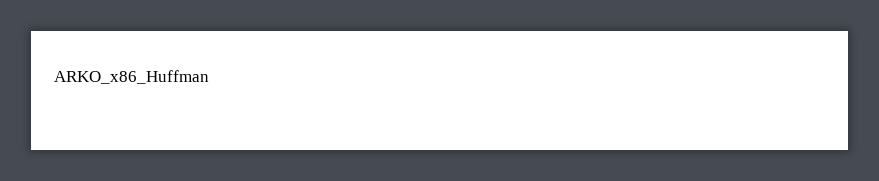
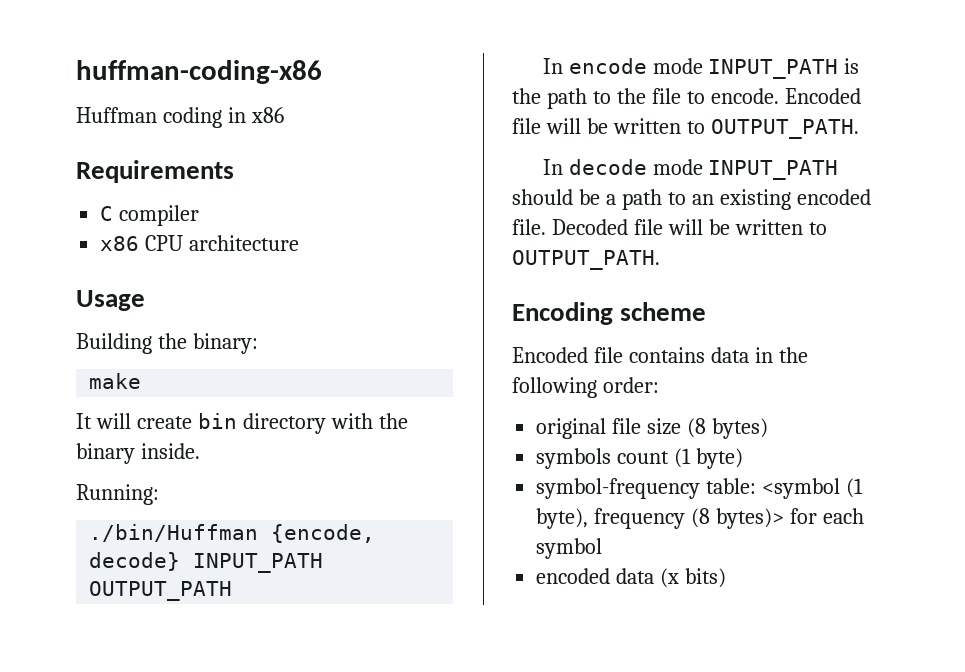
[54,70,209,84] ARKO_x86_Huffman -> [76,60,322,84] [76,107,284,128] [76,160,234,183] [100,205,200,226] [100,235,300,251] [76,290,145,311] [76,333,258,354] [89,373,142,389] [76,413,408,434] [76,443,200,464] [76,484,159,505] [89,524,376,543] [89,552,324,573] [89,581,233,601] [542,58,860,79] [512,88,861,109] [512,118,859,139] [542,159,839,180] [512,189,871,210] [512,219,827,235] [512,250,660,270] [512,302,707,325] [512,347,808,363] [512,377,659,398] [536,418,768,439] [536,448,744,469] [536,478,864,499] [536,508,864,529] [536,538,603,559] [536,568,727,588] huffman-coding-x86 // Huffman coding in x86 // Requirements // C compiler // x86 CPU architecture // Usage // Building the binary: // make // It will create bin directory with the binary inside. // Running: // ./bin/Huffman {encode, decode} INPUT_PATH OUTPUT_PATH // In encode mode INPUT_PATH is the path to the file to encode. Encoded file will be written to OUTPUT_PATH. // In decode mode INPUT_PATH should be a path to an existing encoded file. Decoded file will be written to OUTPUT_PATH. // Encoding scheme // Encoded file contains data in the following order: // original file size (8 bytes) // symbols count (1 byte) // symbol-frequency table: <symbol (1 byte), frequency (8 bytes)> for each symbol // encoded data (x bits)

